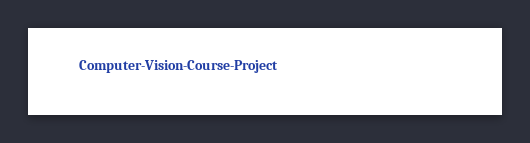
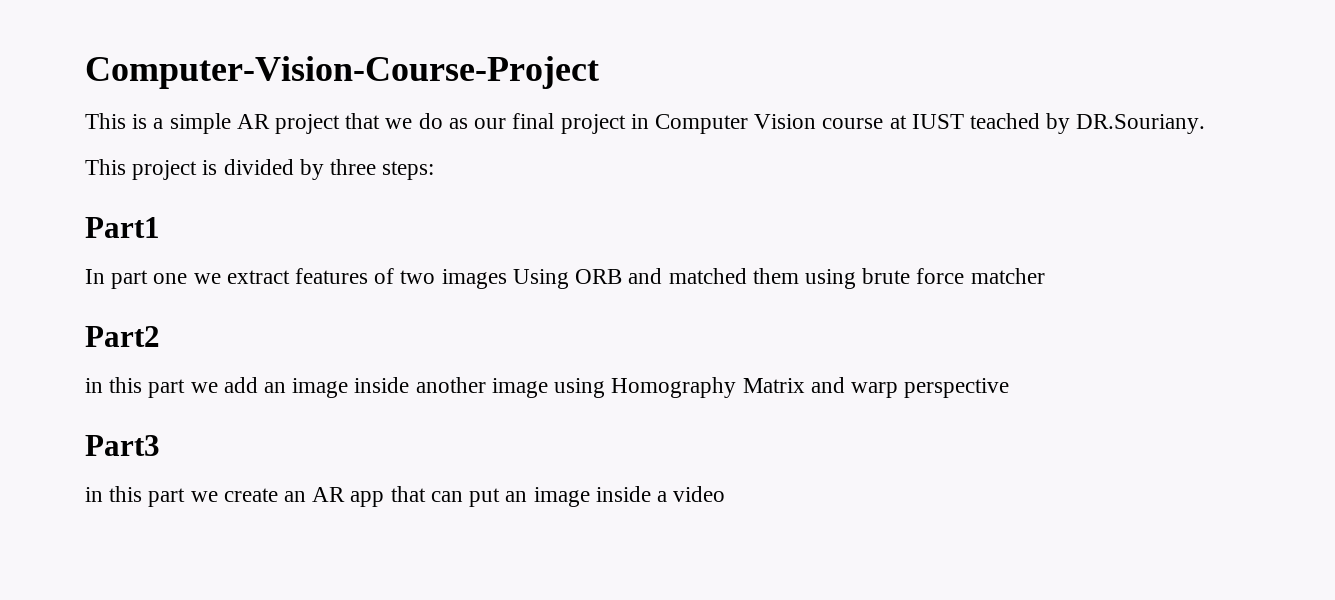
(278, 66) none -> [85,113,1206,134] [85,159,435,180] [85,217,160,238] [85,268,1045,289] [85,326,160,347] [85,377,1010,398] [85,435,160,456] [85,486,726,507] // This is a simple AR project that we do as our final project in Computer Vision course at IUST teached by DR.Souriany. // This project is divided by three steps: // Part1 // In part one we extract features of two images Using ORB and matched them using brute force matcher // Part2 // in this part we add an image inside another image using Homography Matrix and warp perspective // Part3 // in this part we create an AR app that can put an image inside a video

